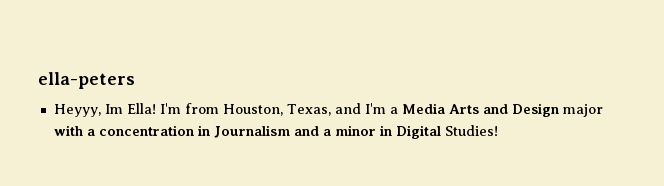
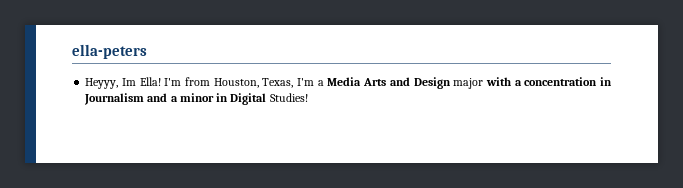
[334,103,361,114] and -> (294, 83) none

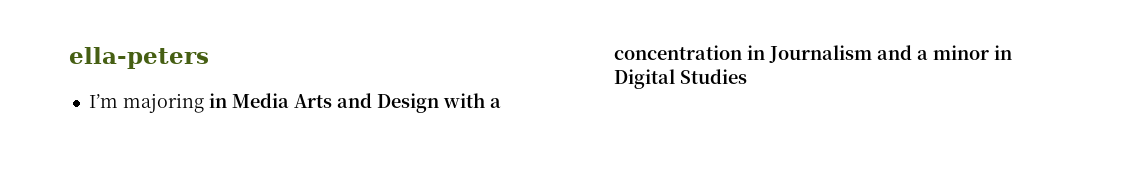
[85,77,324,89] Heyyy, Im Ella! I'm from Houston, Texas, I'm a -> [88,93,227,113] I’m majoring in
[453,78,484,89] major -> (439, 103) none
[269,93,308,102] Studies! -> [679,69,747,84] Studies

